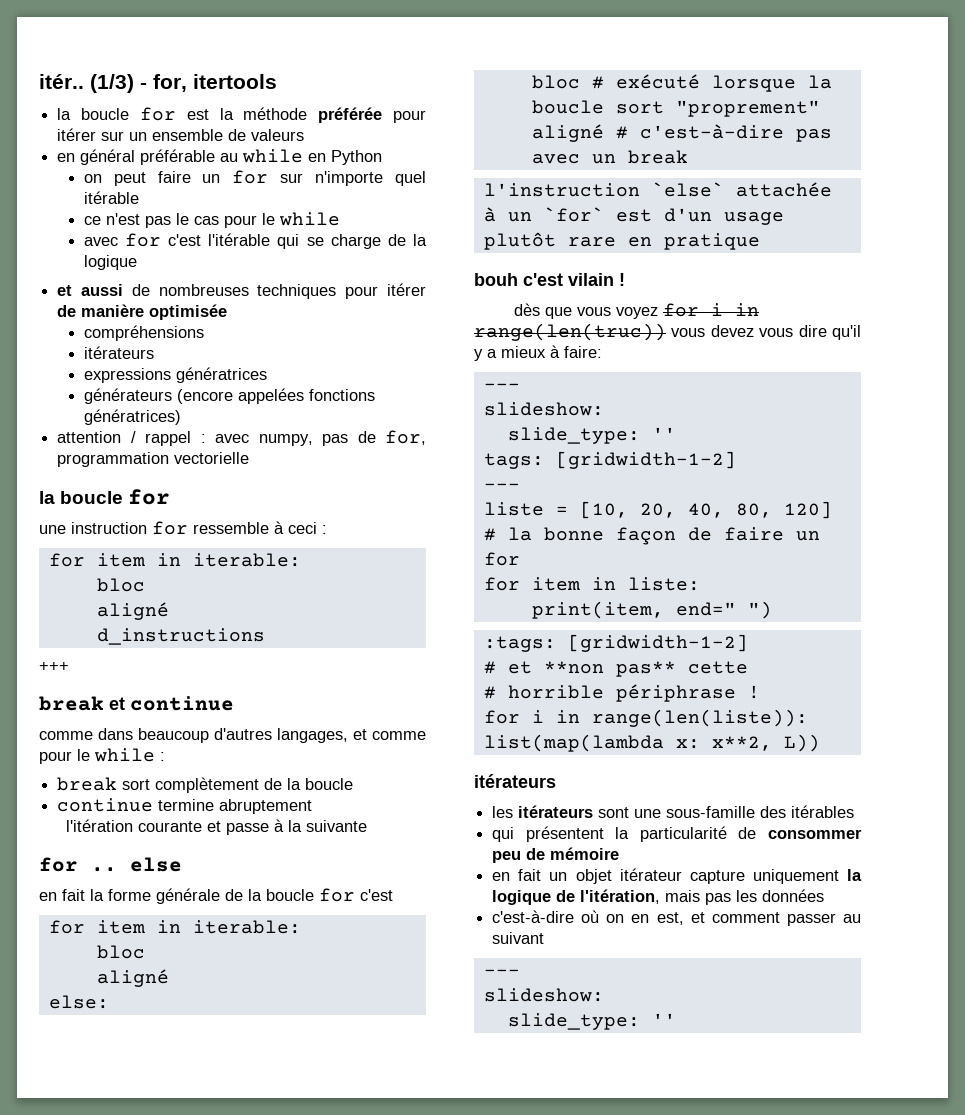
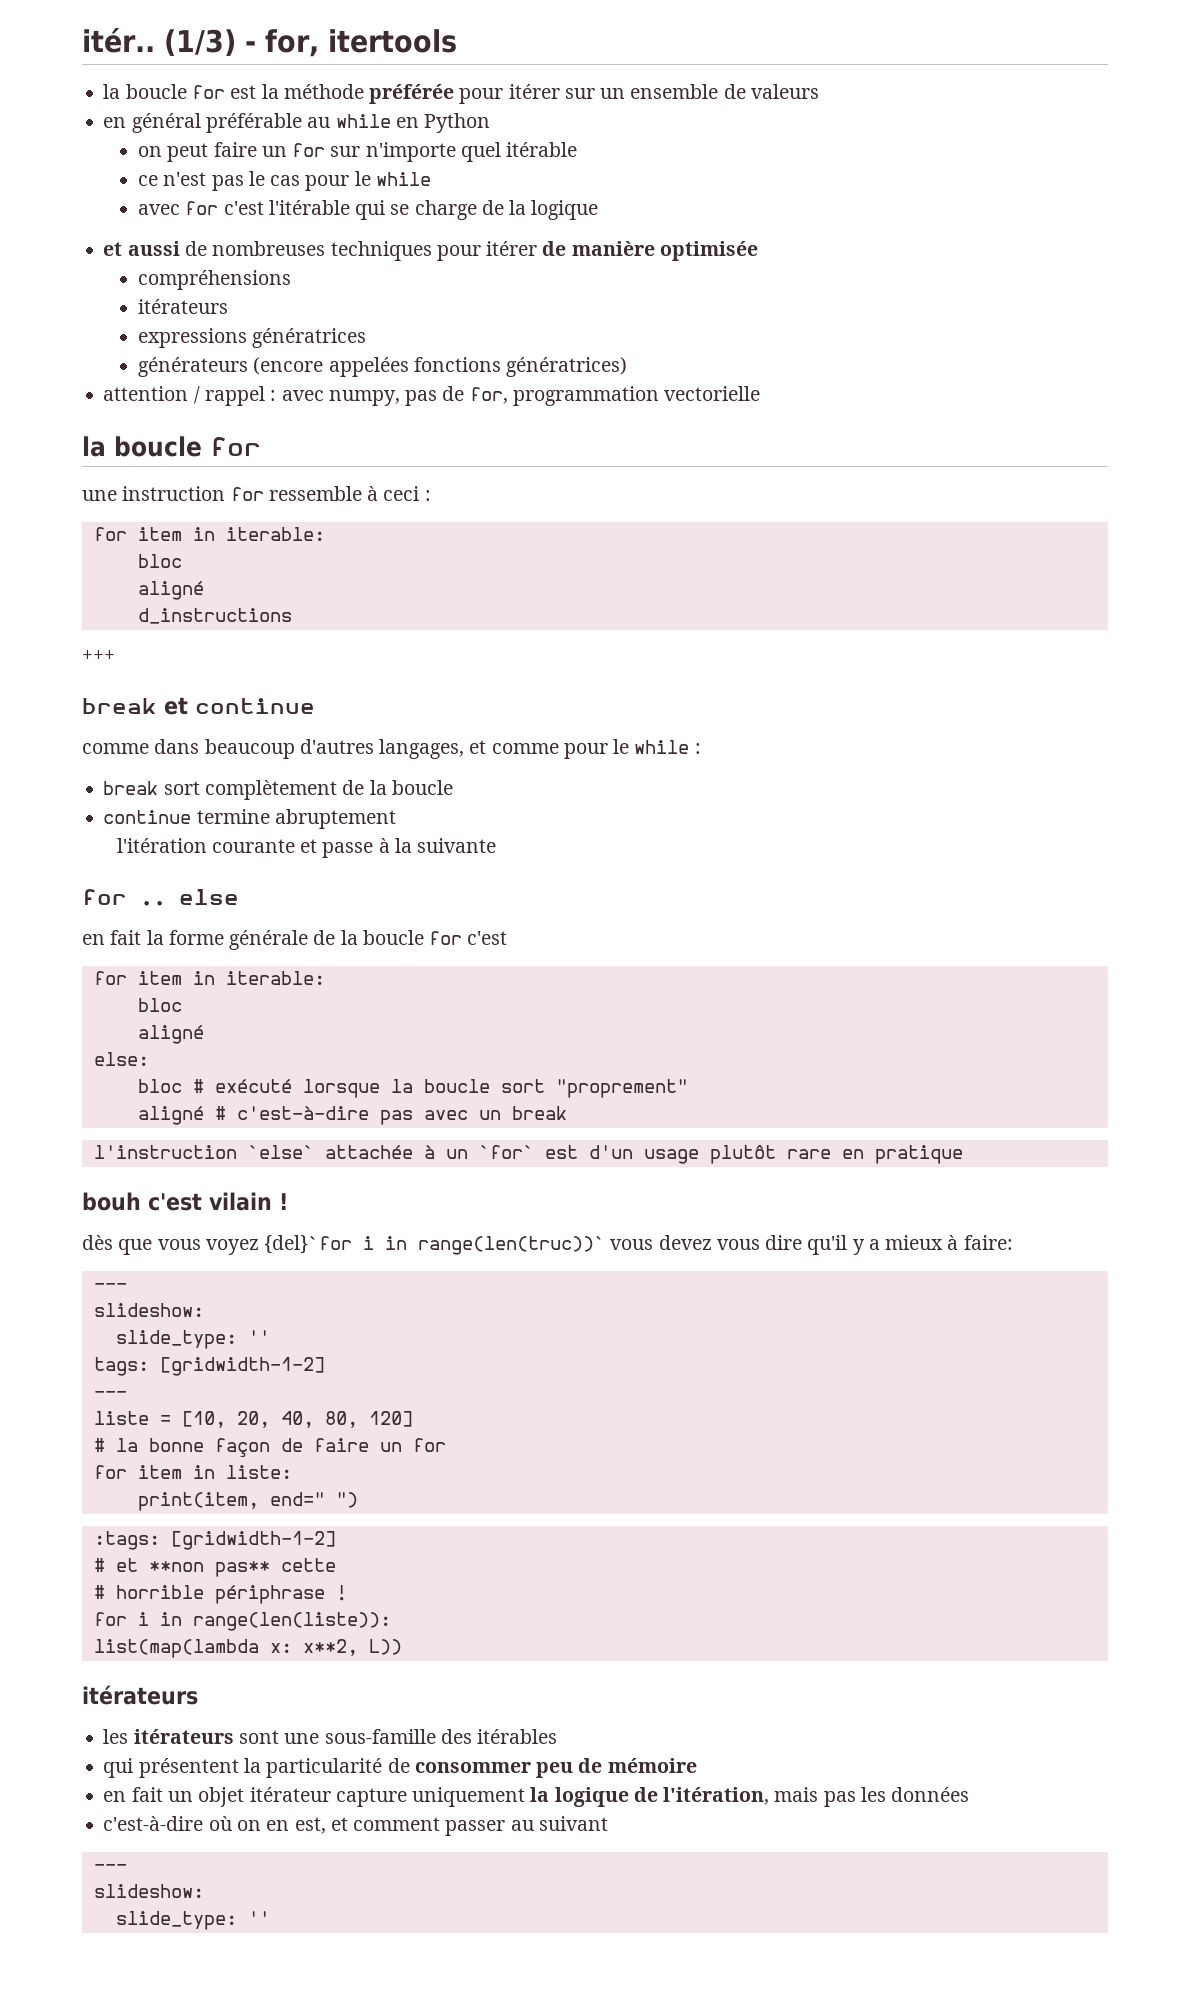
[662,303,759,317] [474,323,666,341] for i in range(len(truc)) -> [264,1235,606,1255] {del}`for i in range(len(truc))`

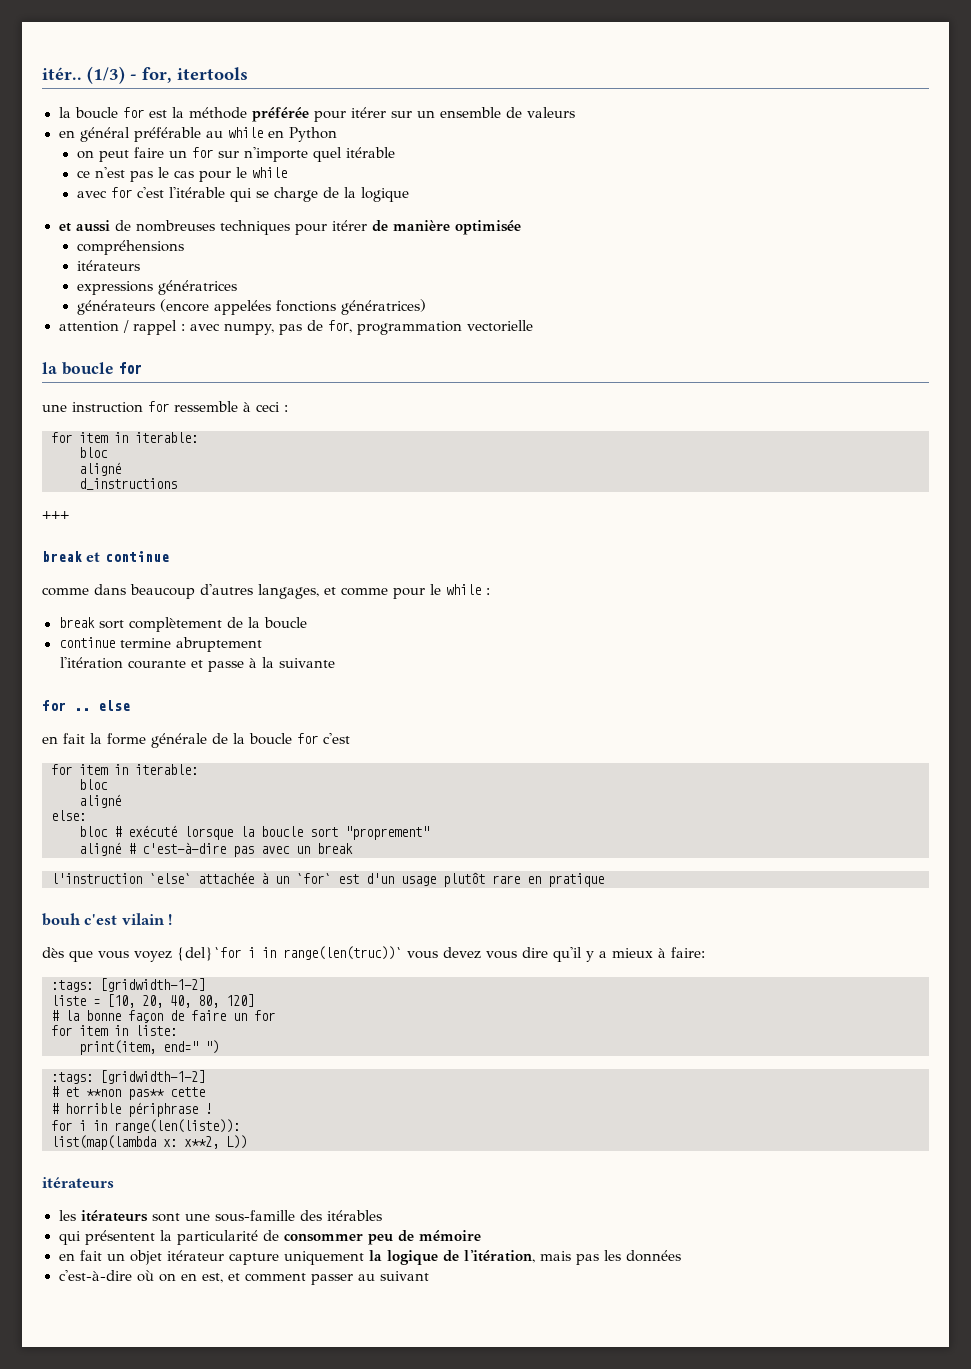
[93,1283,127,1290] [93,1303,204,1317] [115,1330,270,1349] [93,1357,325,1376] [93,1391,127,1398] --- // slideshow: // slide_type: '' // tags: [gridwidth-1-2] // --- -> [51,978,205,992] :tags: [gridwidth-1-2]
[93,1864,127,1871] [93,1884,204,1898] [115,1911,270,1930] // --- // slideshow: // slide_type: '' -> (429, 1276) none

